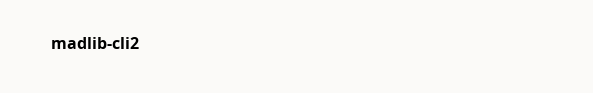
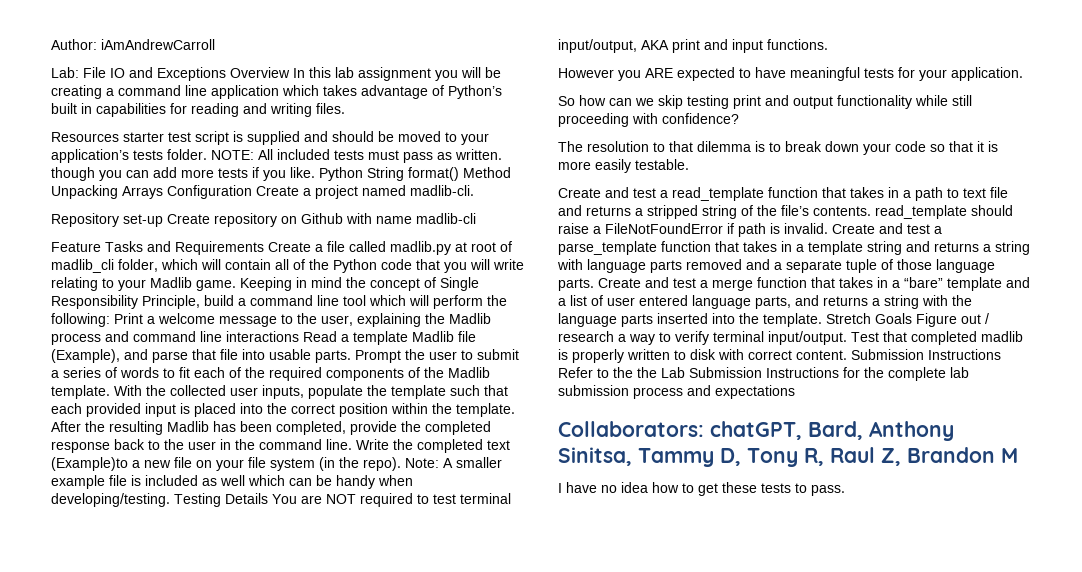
[51,37,139,49] madlib-cli2 -> [51,39,215,50] [51,67,501,81] [51,85,502,99] [51,103,345,117] [51,131,489,145] [51,149,502,163] [51,167,511,181] [51,185,474,199] [51,213,476,227] [51,241,512,255] [51,259,524,273] [51,277,479,291] [51,295,507,309] [51,313,491,327] [51,331,476,345] [51,349,519,363] [51,367,490,381] [51,385,508,399] [51,403,515,417] [51,421,491,435] [51,439,510,453] [51,457,502,471] [51,475,413,489] [51,493,511,507] [558,39,828,53] [558,67,1023,81] [558,95,972,109] [558,113,739,127] [558,141,998,155] [558,159,689,173] [558,187,1008,201] [558,205,1013,219] [558,223,942,237] [558,241,1030,255] [557,259,995,273] [558,277,1030,291] [558,295,972,309] [558,313,989,327] [558,331,1023,345] [558,349,1001,363] [558,367,969,381] [558,385,795,399] [558,421,954,441] [558,447,1018,467] [558,482,845,496] Author: iAmAndrewCarroll // Lab: File IO and Exceptions Overview In this lab assignment you will be creating a command line application which takes advantage of Python’s built in capabilities for reading and writing files. // Resources starter test script is supplied and should be moved to your application’s tests folder. NOTE: All included tests must pass as written. though you can add more tests if you like. Python String format() Method Unpacking Arrays Configuration Create a project named madlib-cli. // Repository set-up Create repository on Github with name madlib-cli // Feature Tasks and Requirements Create a file called madlib.py at root of madlib_cli folder, which will contain all of the Python code that you will write relating to your Madlib game. Keeping in mind the concept of Single Responsibility Principle, build a command line tool which will perform the following: Print a welcome message to the user, explaining the Madlib process and command line interactions Read a template Madlib file (Example), and parse that file into usable parts. Prompt the user to submit a series of words to fit each of the required components of the Madlib template. With the collected user inputs, populate the template such that each provided input is placed into the correct position within the template. After the resulting Madlib has been completed, provide the completed response back to the user in the command line. Write the completed text (Example)to a new file on your file system (in the repo). Note: A smaller example file is included as well which can be handy when developing/testing. Testing Details You are NOT required to test terminal input/output, AKA print and input functions. // However you ARE expected to have meaningful tests for your application. // So how can we skip testing print and output functionality while still proceeding with confidence? // The resolution to that dilemma is to break down your code so that it is more easily testable. // Create and test a read_template function that takes in a path to text file and returns a stripped string of the file’s contents. read_template should raise a FileNotFoundError if path is invalid. Create and test a parse_template function that takes in a template string and returns a string with language parts removed and a separate tuple of those language parts. Create and test a merge function that takes in a “bare” template and a list of user entered language parts, and returns a string with the language parts inserted into the template. Stretch Goals Figure out / research a way to verify terminal input/output. Test that completed madlib is properly written to disk with correct content. Submission Instructions Refer to the the Lab Submission Instructions for the complete lab submission process and expectations // Collaborators: chatGPT, Bard, Anthony Sinitsa, Tammy D, Tony R, Raul Z, Brandon M // I have no idea how to get these tests to pass.

